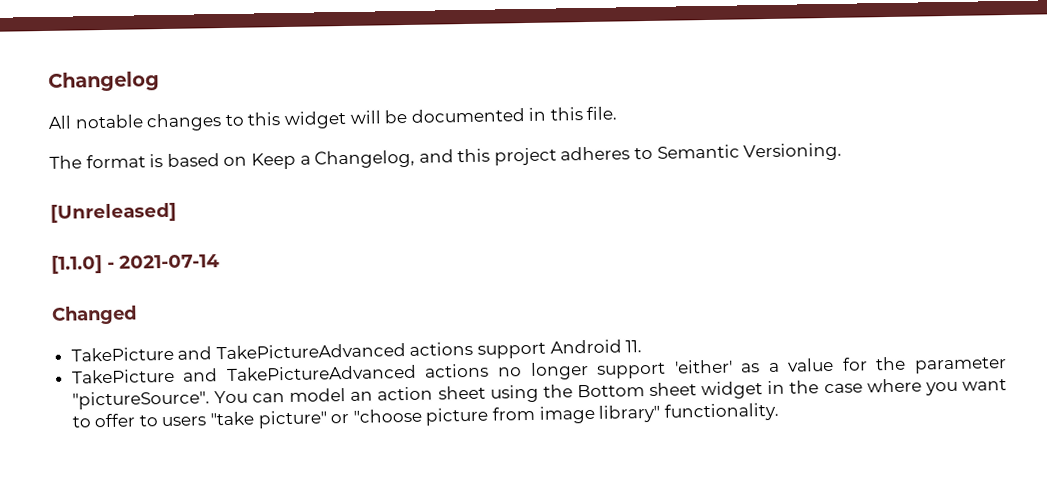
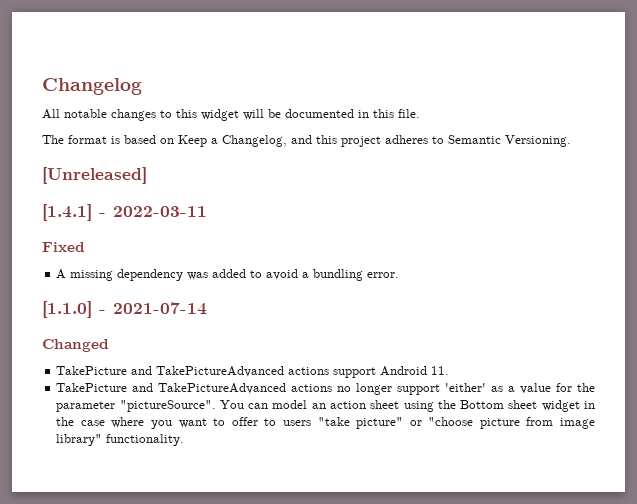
(177, 212) none -> [42,204,207,221] [42,242,85,252] [56,269,400,281] // [1.4.1] - 2022-03-11 // Fixed // A missing dependency was added to avoid a bundling error.

